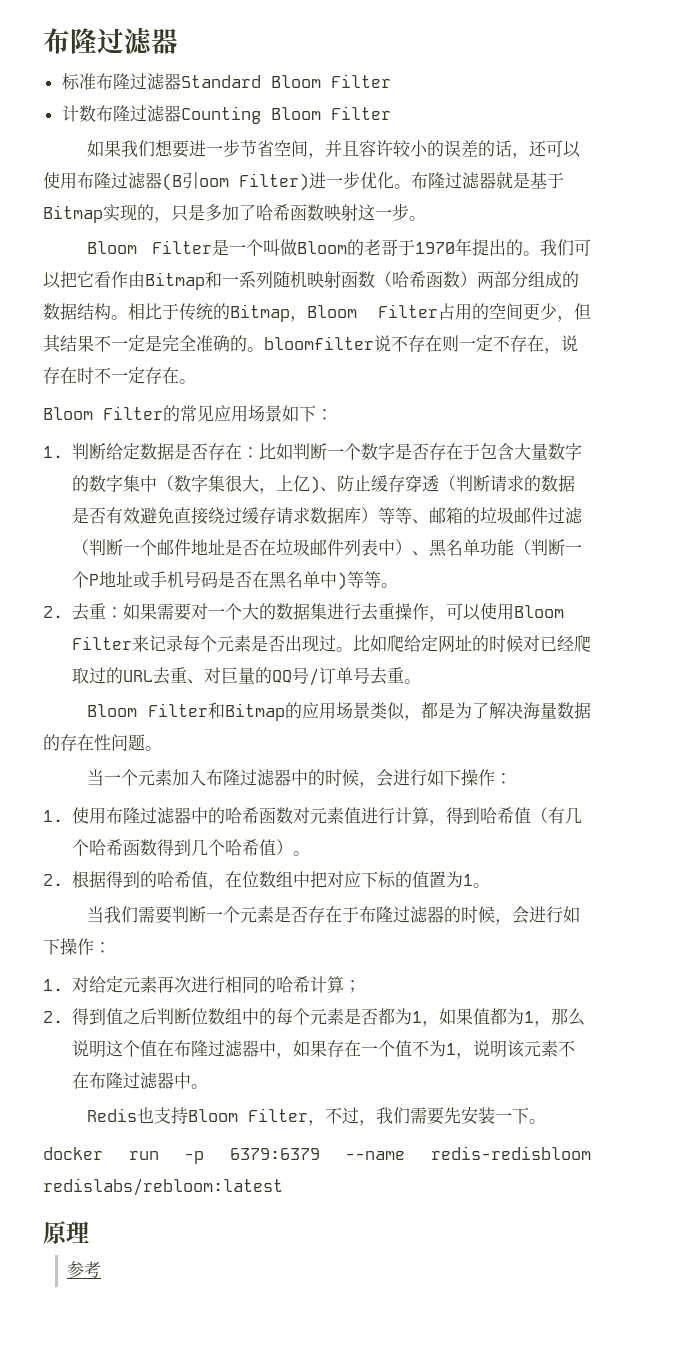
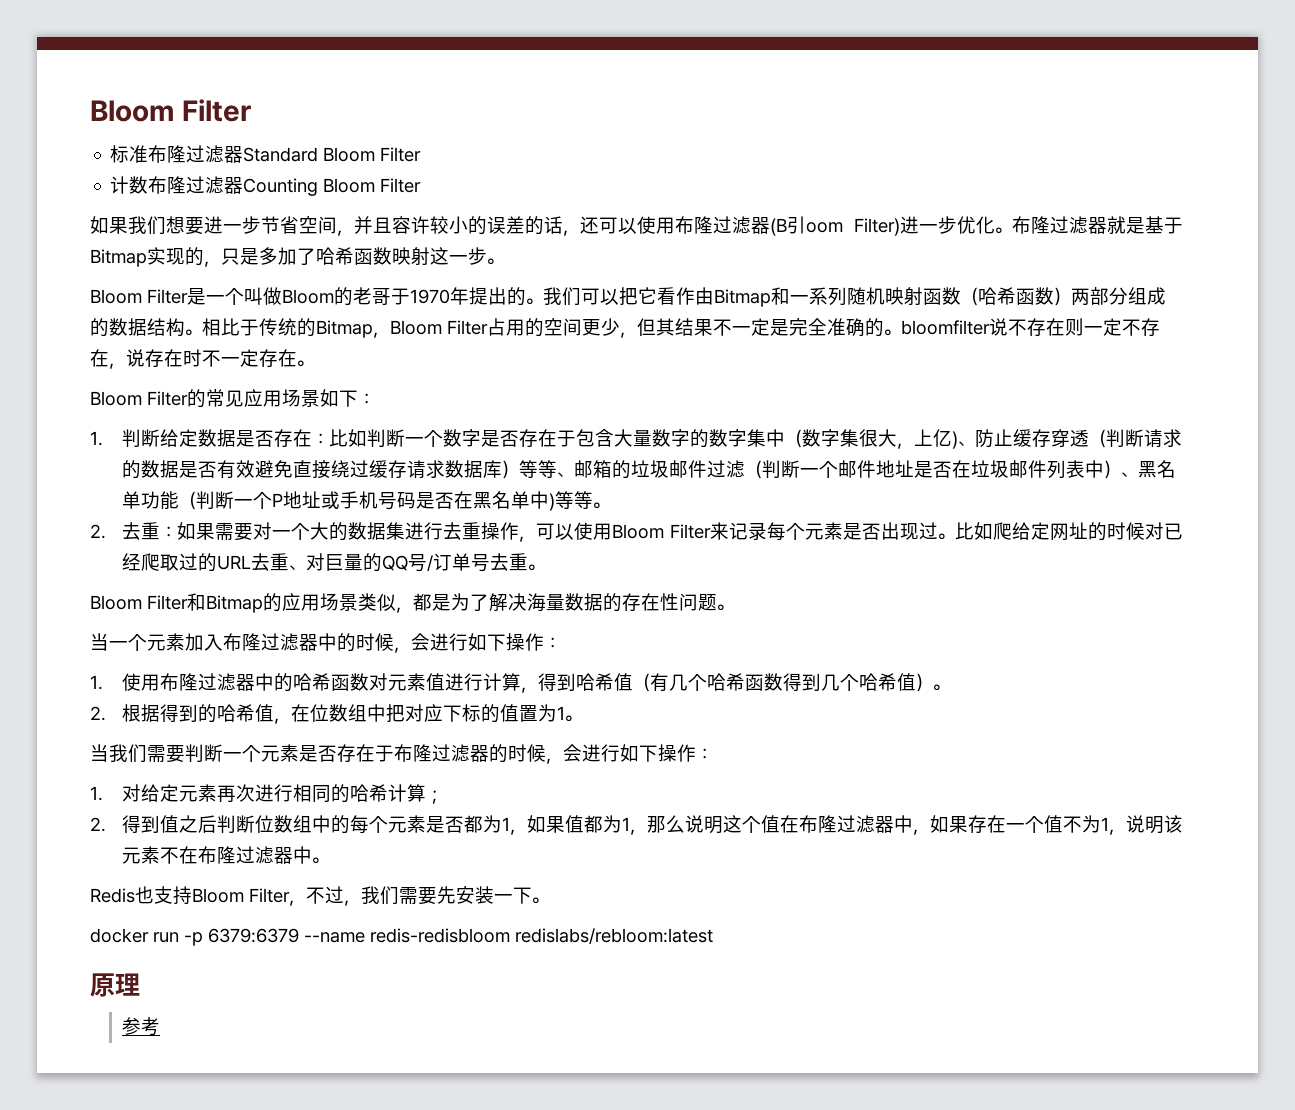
[43,28,178,55] 布隆过滤器 -> [90,99,251,122] Bloom Filter

